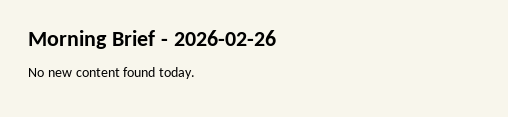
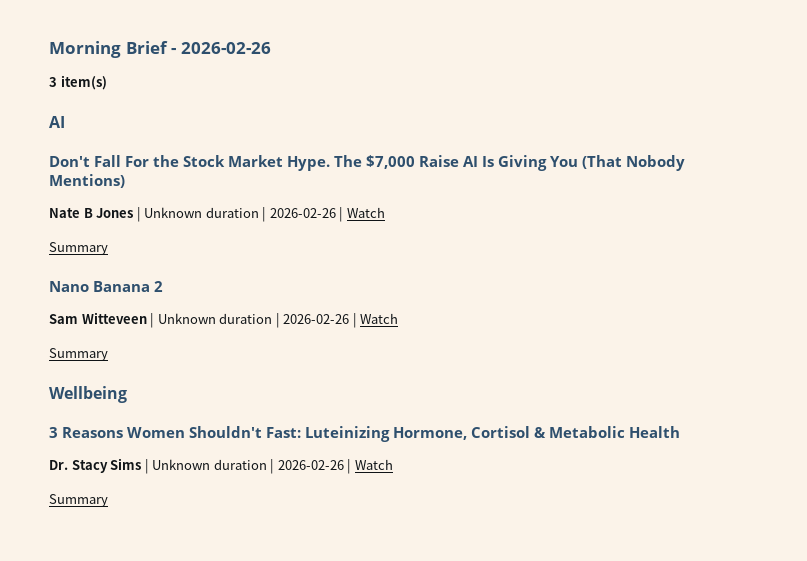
[28,67,196,79] No new content found today. -> [49,75,107,90] [49,116,65,128] [49,155,685,171] [49,174,125,188] [49,207,385,222] [49,242,108,255] [49,281,163,292] [49,312,399,328] [49,348,108,361] [49,386,127,403] [49,426,680,442] [49,458,393,474] [49,494,108,507] 3 item(s) // AI // Don't Fall For the Stock Market Hype. The $7,000 Raise AI Is Giving You (That Nobody Mentions) // Nate B Jones | Unknown duration | 2026-02-26 | Watch // Summary // Nano Banana 2 // Sam Witteveen | Unknown duration | 2026-02-26 | Watch // Summary // Wellbeing // 3 Reasons Women Shouldn't Fast: Luteinizing Hormone, Cortisol & Metabolic Health // Dr. Stacy Sims | Unknown duration | 2026-02-26 | Watch // Summary

